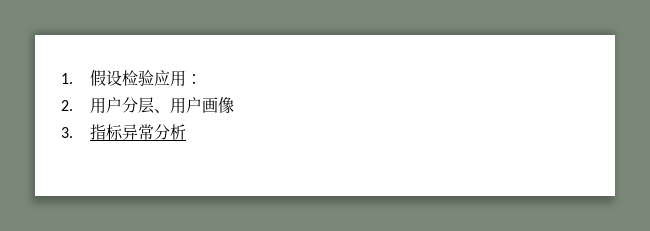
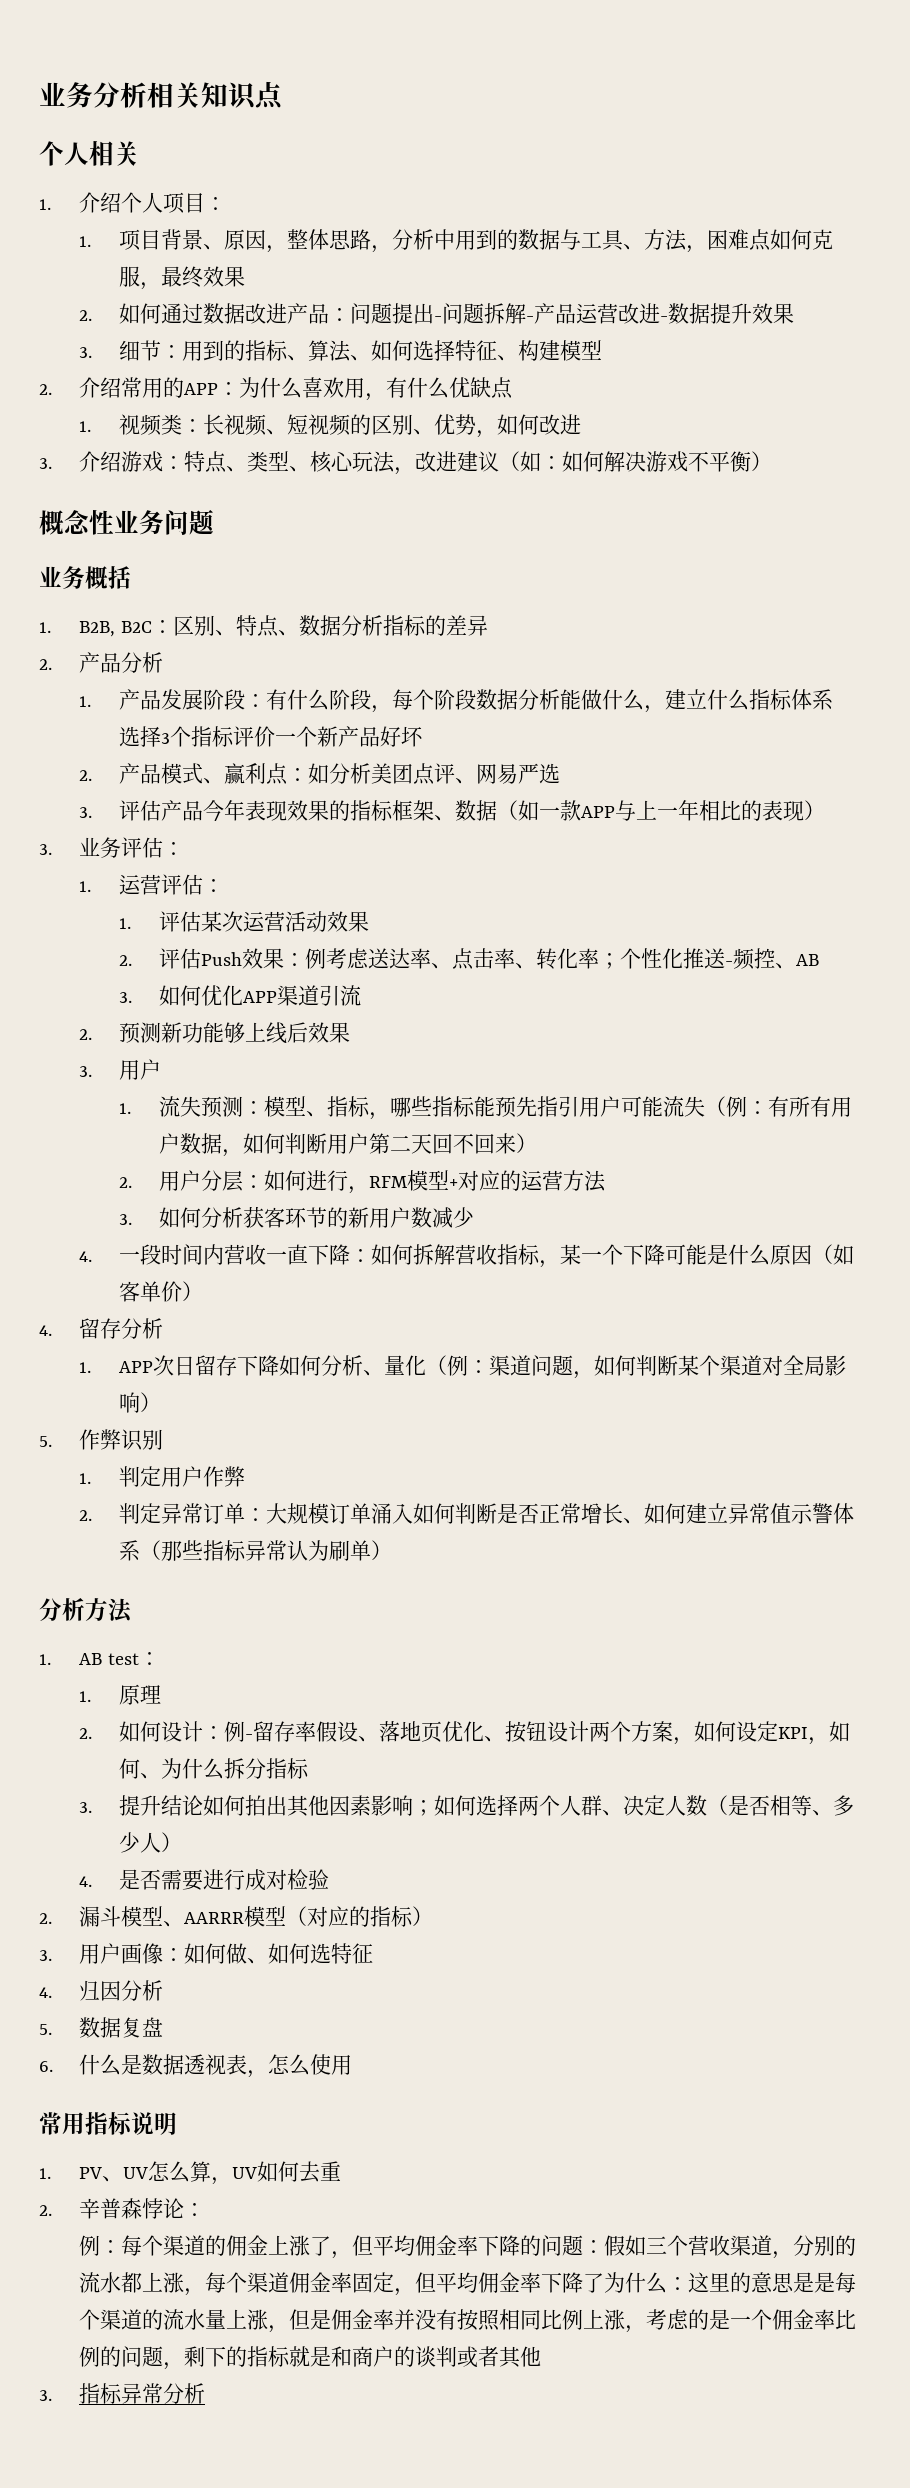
[61,70,202,87] [61,97,234,114] 1.假设检验应用： // 2.用户分层、用户画像 -> [39,81,283,110] [39,141,139,166] [39,192,226,214] [78,229,833,253] [118,266,245,290] [78,303,794,324] [78,340,602,362] [39,377,513,401] [78,414,581,438] [39,451,772,475] [39,509,214,535] [39,566,131,589] [39,615,488,637] [39,652,163,673] [78,689,833,713] [118,726,423,747] [78,763,560,785] [78,800,825,822] [39,837,184,858] [78,874,224,895] [118,911,369,932] [118,948,819,970] [118,985,361,1006] [78,1022,350,1044] [78,1059,161,1080] [118,1096,852,1120] [158,1133,537,1157] [118,1170,606,1194] [118,1206,474,1228] [78,1244,854,1268] [118,1281,203,1302] [39,1318,163,1339] [78,1355,846,1379] [118,1392,161,1413] [39,1429,163,1451] [78,1466,245,1487] [78,1503,854,1524] [118,1540,392,1561] [39,1598,133,1623] [39,1651,160,1665] [78,1684,161,1705] [78,1721,850,1745] [118,1758,309,1780] [78,1795,854,1817] [118,1832,182,1853] [78,1869,329,1891] [39,1906,433,1927] [39,1943,373,1964] [39,1980,163,2001] [39,2017,163,2038] [39,2054,352,2078] [39,2112,177,2135] [39,2161,341,2185] [39,2198,205,2219] [78,2235,856,2259] [78,2272,856,2296] [78,2309,856,2333] [78,2346,541,2370] 业务分析相关知识点 // 个人相关 // 1.介绍个人项目： // 1.项目背景、原因，整体思路，分析中用到的数据与工具、方法，困难点如何克服，最终效果 // 2.如何通过数据改进产品：问题提出-问题拆解-产品运营改进-数据提升效果 // 3.细节：用到的指标、算法、如何选择特征、构建模型 // 2.介绍常用的APP：为什么喜欢用，有什么优缺点 // 1.视频类：长视频、短视频的区别、优势，如何改进 // 3.介绍游戏：特点、类型、核心玩法，改进建议（如：如何解决游戏不平衡） // 概念性业务问题 // 业务概括 // 1. B2B, B2C：区别、特点、数据分析指标的差异 // 2.产品分析 // 1.产品发展阶段：有什么阶段，每个阶段数据分析能做什么，建立什么指标体系 // 选择3个指标评价一个新产品好坏 // 2.产品模式、赢利点：如分析美团点评、网易严选 // 3.评估产品今年表现效果的指标框架、数据（如一款APP与上一年相比的表现） // 3.业务评估： // 1.运营评估： // 1.评估某次运营活动效果 // 2.评估Push效果：例考虑送达率、点击率、转化率；个性化推送-频控、AB // 3.如何优化APP渠道引流 // 2.预测新功能够上线后效果 // 3.用户 // 1.流失预测：模型、指标，哪些指标能预先指引用户可能流失（例：有所有用户数据，如何判断用户第二天回不回来） // 2.用户分层：如何进行，RFM模型+对应的运营方法 // 3.如何分析获客环节的新用户数减少 // 4.一段时间内营收一直下降：如何拆解营收指标，某一个下降可能是什么原因（如客单价） // 4.留存分析 // 1. APP次日留存下降如何分析、量化（例：渠道问题，如何判断某个渠道对全局影响） // 5.作弊识别 // 1.判定用户作弊 // 2.判定异常订单：大规模订单涌入如何判断是否正常增长、如何建立异常值示警体系（那些指标异常认为刷单） // 分析方法 // 1. AB test： // 1.原理 // 2.如何设计：例-留存率假设、落地页优化、按钮设计两个方案，如何设定KPI，如何、为什么拆分指标 // 3.提升结论如何拍出其他因素影响；如何选择两个人群、决定人数（是否相等、多少人） // 4.是否需要进行成对检验 // 2.漏斗模型、AARRR模型（对应的指标） // 3.用户画像：如何做、如何选特征 // 4.归因分析 // 5.数据复盘 // 6.什么是数据透视表，怎么使用 // 常用指标说明 // 1. PV、UV怎么算，UV如何去重 // 2.辛普森悖论： // 例：每个渠道的佣金上涨了，但平均佣金率下降的问题：假如三个营收渠道，分别的流水都上涨，每个渠道佣金率固定，但平均佣金率下降了为什么：这里的意思是是每个渠道的流水量上涨，但是佣金率并没有按照相同比例上涨，考虑的是一个佣金率比例的问题，剩下的指标就是和商户的谈判或者其他

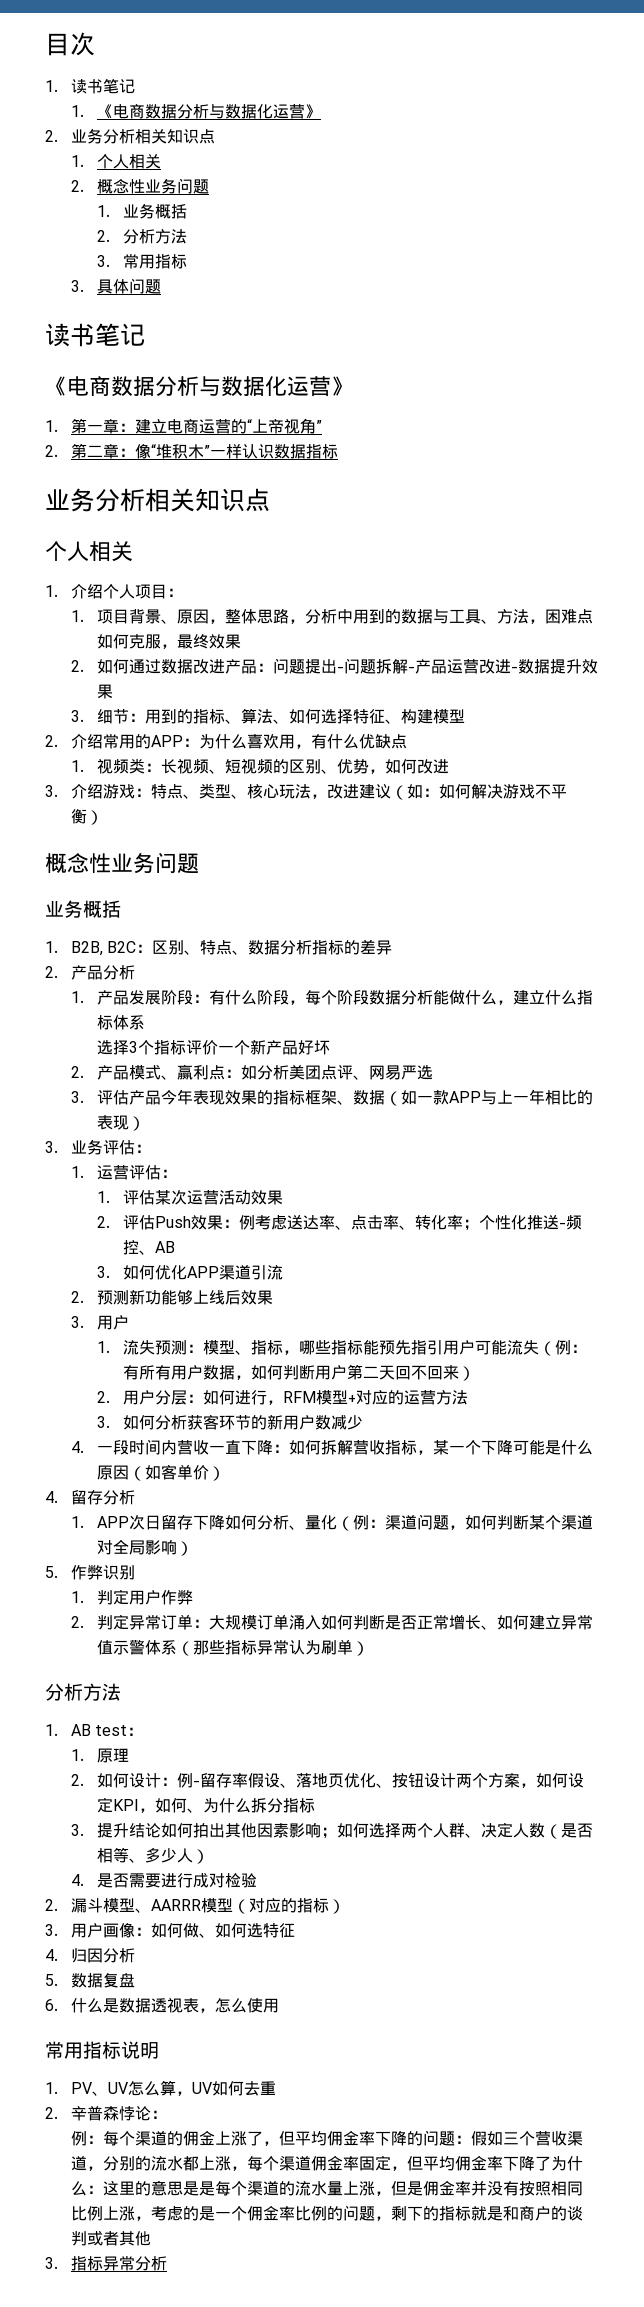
(39, 94) none -> [45,32,95,56] [45,78,136,94] [71,104,322,119] [45,128,216,144] [71,154,162,169] [71,178,210,194] [97,203,188,219] [97,229,188,244] [97,254,188,269] [71,278,162,294] [45,323,145,347] [45,376,353,397] [45,418,323,434] [45,443,339,459] 目次 // 1.读书笔记 // 1.《电商数据分析与数据化运营》 // 2.业务分析相关知识点 // 1.个人相关 // 2.概念性业务问题 // 1.业务概括 // 2.分析方法 // 3.常用指标 // 3.具体问题 // 读书笔记 // 《电商数据分析与数据化运营》 // 1.第一章：建立电商运营的“上帝视角” // 2.第二章：像“堆积木”一样认识数据指标 //

